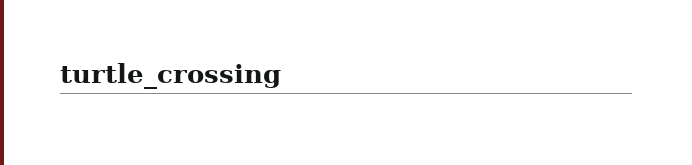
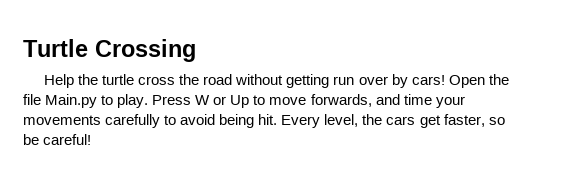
[60,63,281,89] turtle_crossing -> [23,39,196,62] [44,74,509,88] [23,94,465,108] [23,114,505,128] [23,134,92,145] Turtle Crossing // Help the turtle cross the road without getting run over by cars! Open the file Main.py to play. Press W or Up to move forwards, and time your movements carefully to avoid being hit. Every level, the cars get faster, so be careful!

